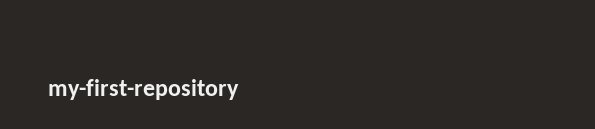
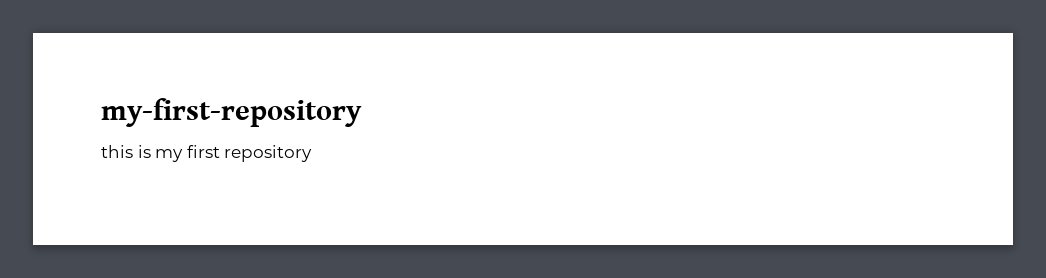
(239, 89) none -> [101,145,313,162] // this is my first repository

